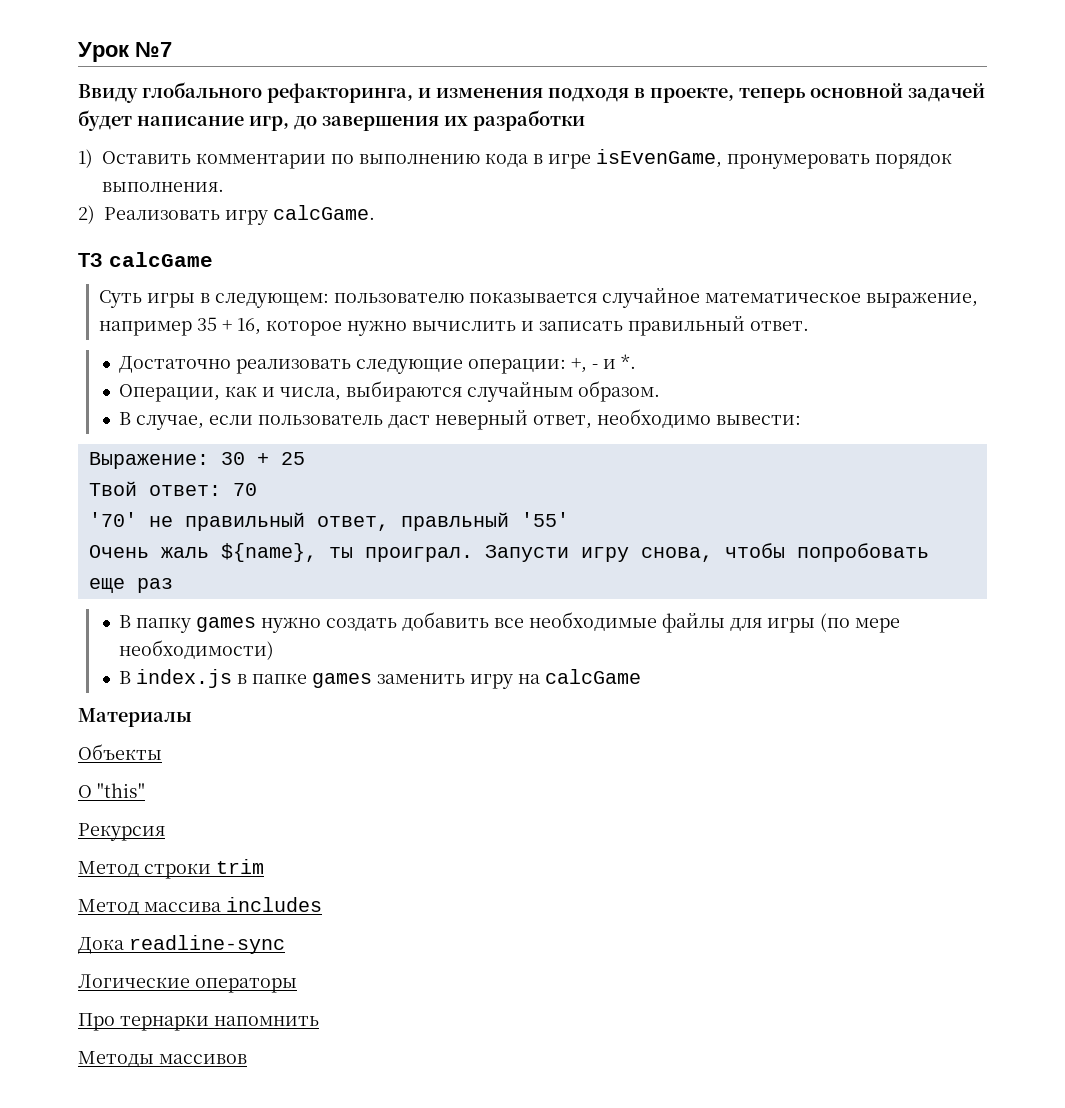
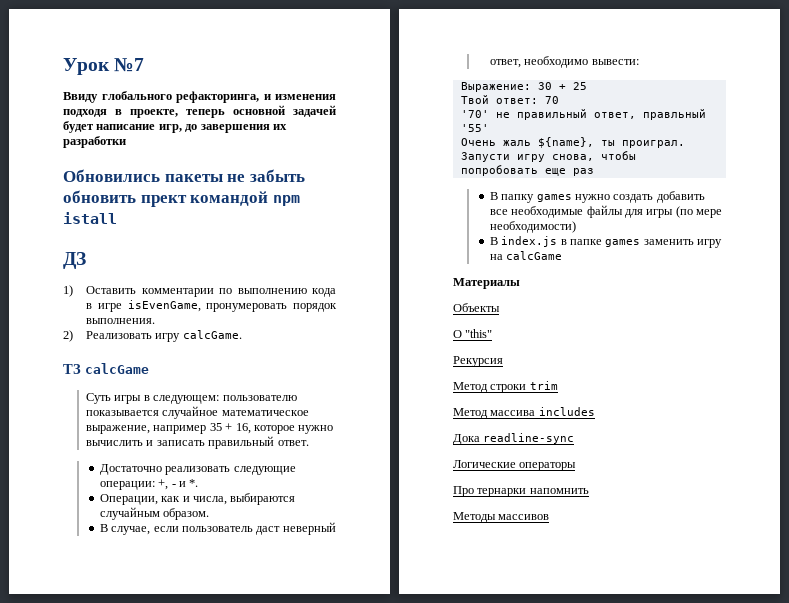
(585, 120) none -> [63,169,305,182] [63,190,300,207] [63,212,117,224] [63,252,86,269] // Обновились пакеты не забыть обновить прект командой npm istall // ДЗ

